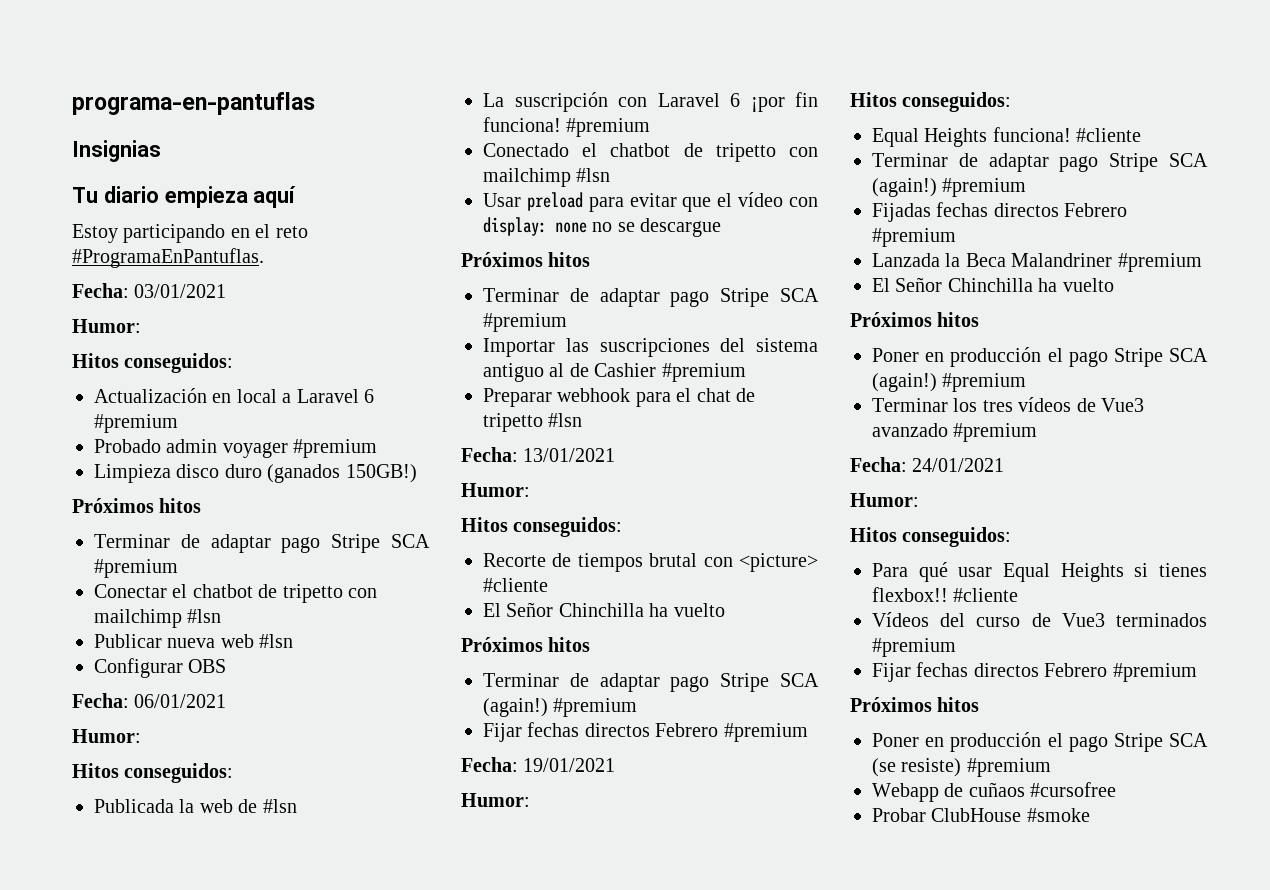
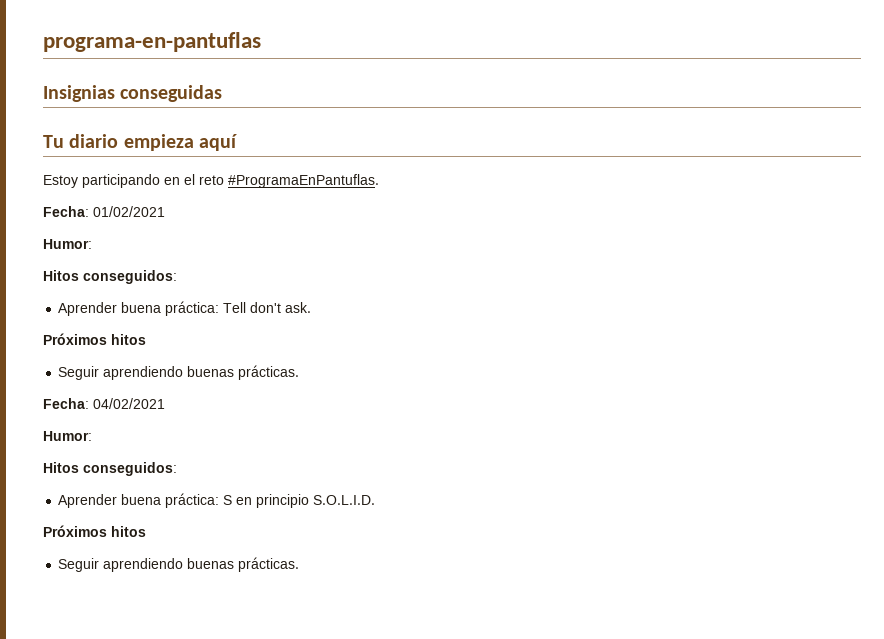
(161, 151) none -> [120,85,223,102] conseguidas
[134,284,227,298] [72,319,141,333] [72,353,234,373] [94,388,374,403] [94,414,178,433] [94,439,378,458] [94,464,417,483] [72,498,202,513] [94,534,430,553] [94,559,178,578] [94,584,377,603] [94,609,222,628] [94,634,294,648] [94,658,227,678] [72,693,227,708] [72,729,141,743] [72,763,234,783] [94,799,297,813] [483,92,818,112] [483,117,651,137] [483,143,818,162] [483,168,611,187] [483,192,818,212] [483,217,722,237] [461,252,591,267] [483,288,819,307] [483,313,567,332] [483,338,818,357] [483,363,746,382] [483,388,755,407] [483,413,583,432] [461,447,616,462] [461,483,530,497] [461,517,623,537] [483,553,818,572] [483,578,548,592] [483,602,725,617] [461,637,591,652] [483,673,819,692] [483,698,638,717] [483,722,808,742] [461,757,616,772] [461,793,530,807] [850,92,1012,112] [872,127,1142,147] [872,153,1208,172] [872,178,1027,197] [872,202,1128,222] [872,228,956,247] [872,253,1202,272] [872,277,1114,292] [850,312,980,327] [872,347,1208,367] [872,373,1027,392] [872,397,1144,412] [872,423,1038,442] [850,457,1005,472] [850,493,919,507] [850,527,1012,547] [872,562,1207,582] [872,587,1019,602] [872,612,1207,627] [872,638,956,657] [872,662,1197,682] [850,697,980,712] [872,732,1208,752] [872,758,1051,777] [872,782,1117,802] [872,808,1090,822] 03/01/2021 // Humor: // Hitos conseguidos: // Actualización en local a Laravel 6 #premium // Probado admin voyager #premium // Limpieza disco duro (ganados 150GB!) // Próximos hitos // Terminar de adaptar pago Stripe SCA #premium // Conectar el chatbot de tripetto con mailchimp #lsn // Publicar nueva web #lsn // Configurar OBS // Fecha: 06/01/2021 // Humor: // Hitos conseguidos: // Publicada la web de #lsn // La suscripción con Laravel 6 ¡por fin funciona! #premium // Conectado el chatbot de tripetto con mailchimp #lsn // Usar preload para evitar que el vídeo con display: none no se descargue // Próximos hitos // Terminar de adaptar pago Stripe SCA #premium // Importar las suscripciones del sistema antiguo al de Cashier #premium // Preparar webhook para el chat de tripetto #lsn // Fecha: 13/01/2021 // Humor: // Hitos conseguidos: // Recorte de tiempos brutal con <picture> #cliente // El Señor Chinchilla ha vuelto // Próximos hitos // Terminar de adaptar pago Stripe SCA (again!) #premium // Fijar fechas directos Febrero #premium // Fecha: 19/01/2021 // Humor: // Hitos conseguidos: // Equal Heights funciona! #cliente // Terminar de adaptar pago Stripe SCA (again!) #premium // Fijadas fechas directos Febrero #premium // Lanzada la Beca Malandriner #premium // El Señor Chinchilla ha vuelto // Próximos hitos // Poner en producción el pago Stripe SCA (again!) #premium // Terminar los tres vídeos de Vue3 avanzado #premium // Fecha: 24/01/2021 // Humor: // Hitos conseguidos: // Para qué usar Equal Heights si tienes flexbox!! #cliente // Vídeos del curso de Vue3 terminados #premium // Fijar fechas directos Febrero #premium // Próximos hitos // Poner en producción el pago Stripe SCA (se resiste) #premium // Webapp de cuñaos #cursofree // Probar ClubHouse #smoke -> [93,206,165,217] [43,239,92,249] [43,270,177,284] [58,301,312,316] [43,333,146,345] [58,365,300,380] [43,398,165,409] [43,431,92,441] [43,462,177,476] [58,493,376,508] [43,525,146,537] [58,557,300,572] 01/02/2021 // Humor: // Hitos conseguidos: // Aprender buena práctica: Tell don't ask. // Próximos hitos // Seguir aprendiendo buenas prácticas. // Fecha: 04/02/2021 // Humor: // Hitos conseguidos: // Aprender buena práctica: S en principio S.O.L.I.D. // Próximos hitos // Seguir aprendiendo buenas prácticas.

